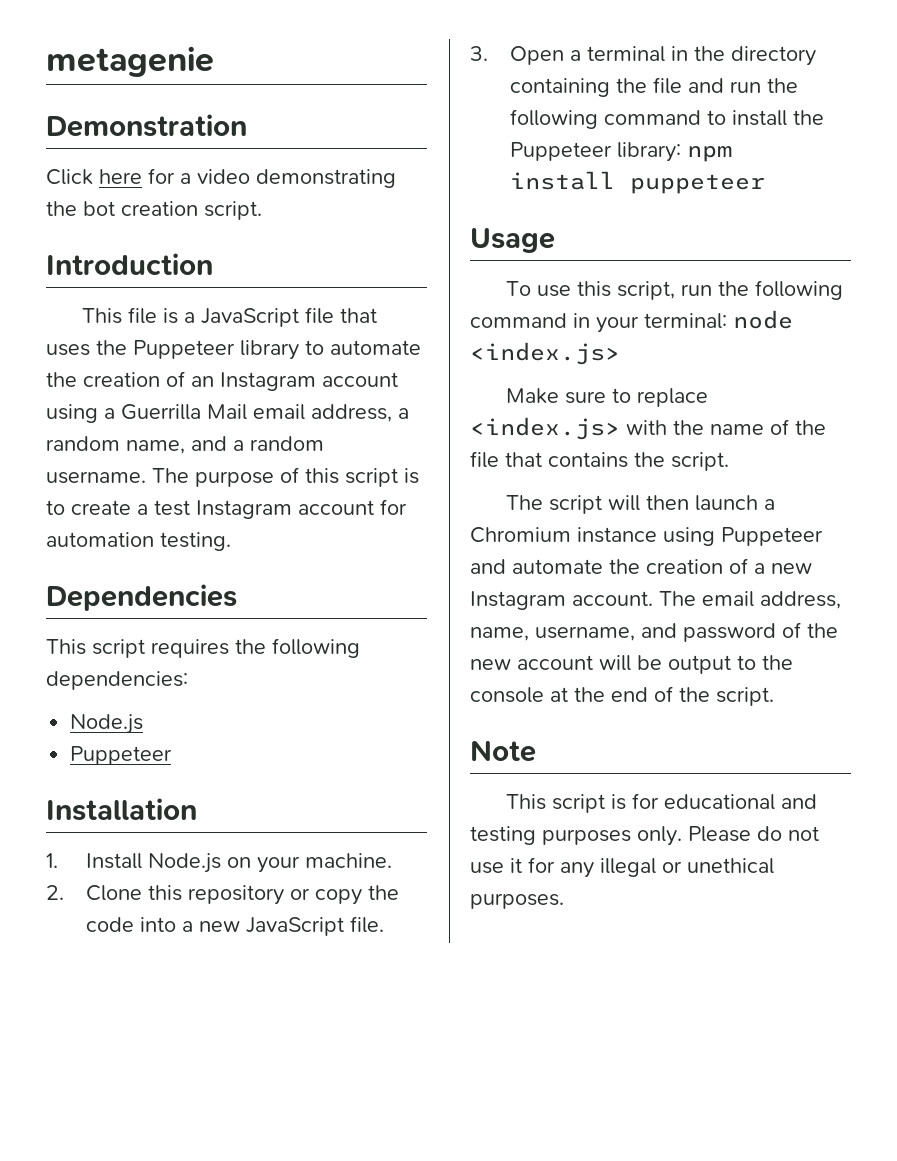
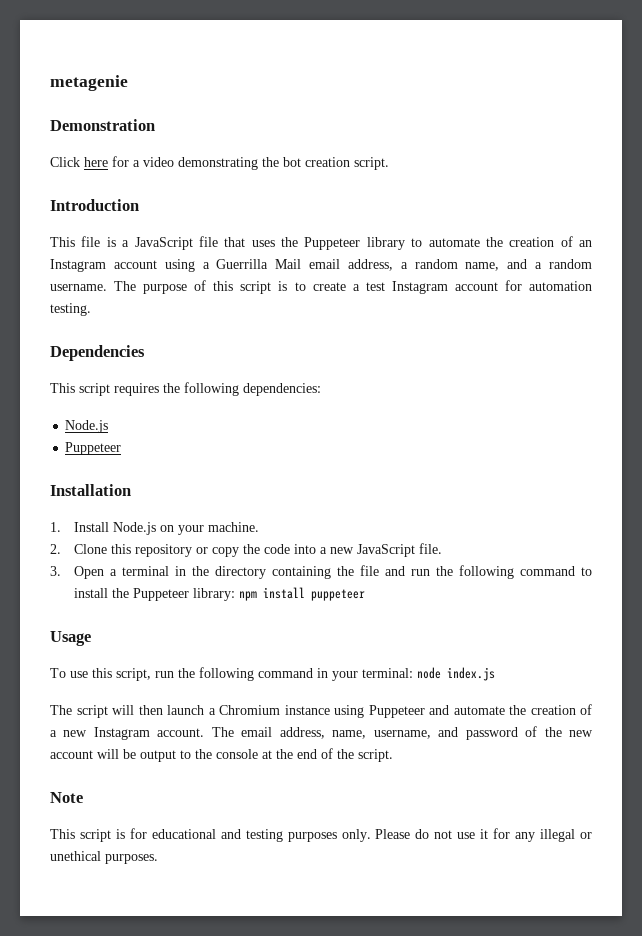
[470,342,620,365] [506,388,709,407] [470,417,826,440] [470,451,729,471] <index.js> // Make sure to replace <index.js> with the name of the file that contains the script. -> [447,667,495,681] index.js

